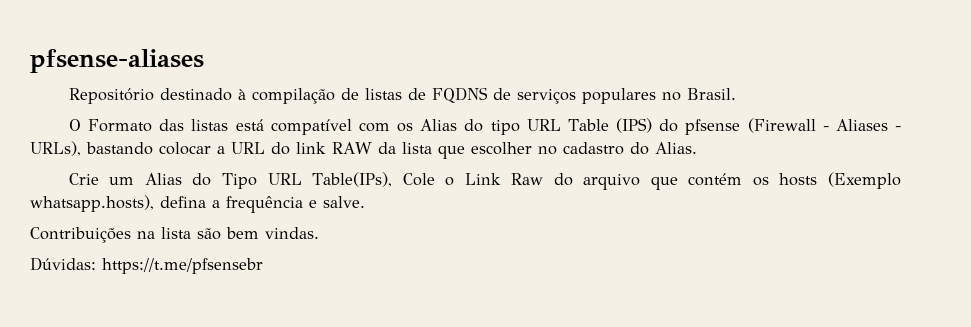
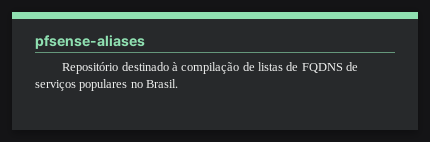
[68,118,901,135] [30,141,697,159] [68,172,901,190] [30,195,365,213] [30,227,319,243] [30,257,263,274] // O Formato das listas está compatível com os Alias do tipo URL Table (IPS) do pfsense (Firewall - Aliases - URLs), bastando colocar a URL do link RAW da lista que escolher no cadastro do Alias. // Crie um Alias do Tipo URL Table(IPs), Cole o Link Raw do arquivo que contém os hosts (Exemplo whatsapp.hosts), defina a frequência e salve. // Contribuições na lista são bem vindas. // Dúvidas: https://t.me/pfsensebr -> (179, 83) none

